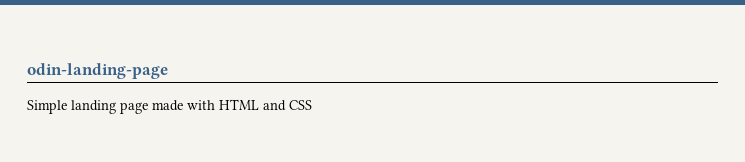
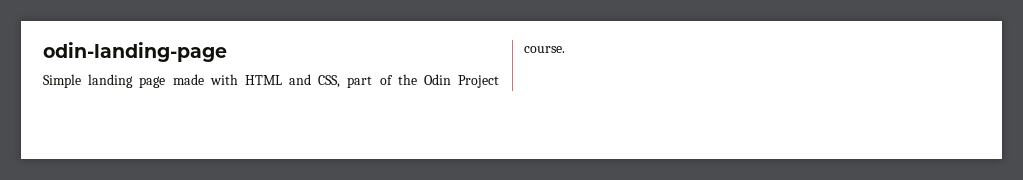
[289,100,312,110] CSS -> [318,74,500,88] [524,46,565,53] CSS, part of the Odin Project course.

